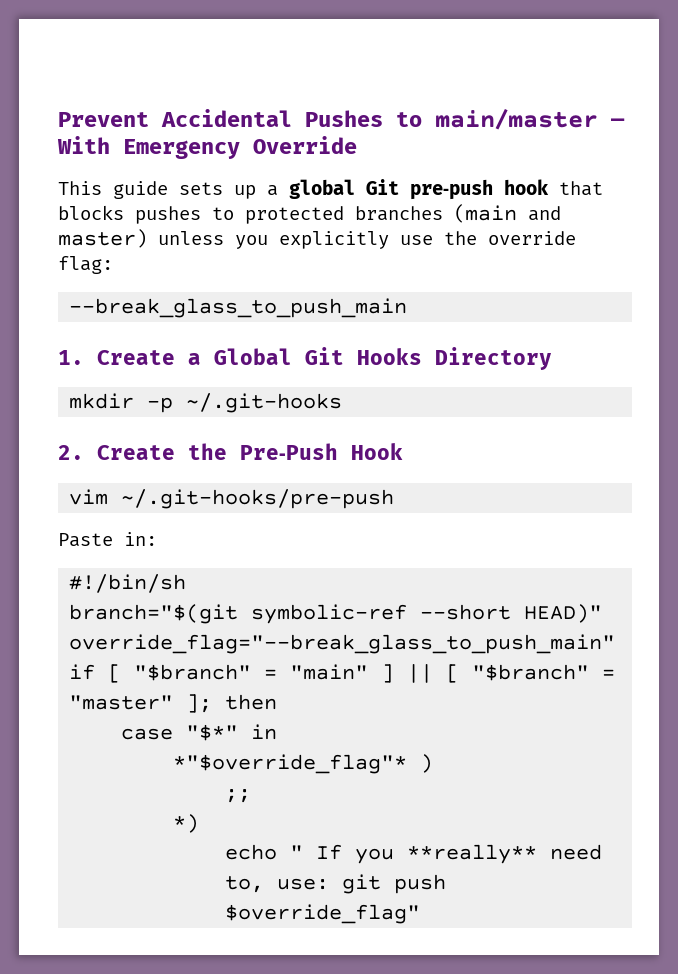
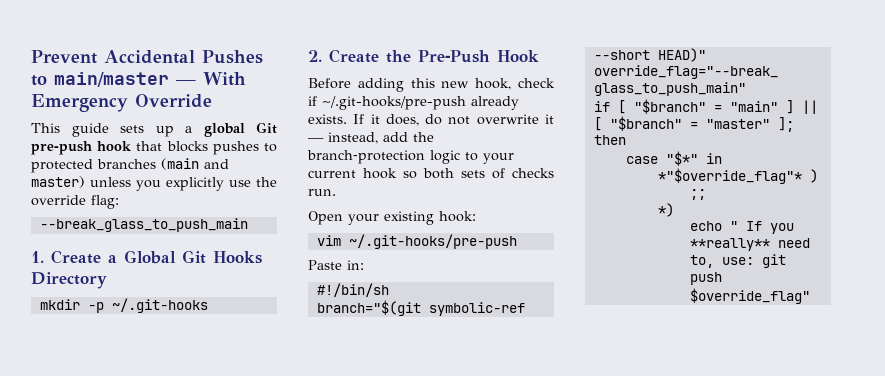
(403, 451) none -> [308,78,555,92] [308,96,519,110] [308,114,554,126] [308,132,434,144] [307,150,514,164] [308,168,554,179] [308,189,336,196] [308,211,476,225] // Before adding this new hook, check if ~/.git-hooks/pre-push already exists. If it does, do not overwrite it — instead, add the branch‑protection logic to your current hook so both sets of checks run. // Open your existing hook:

